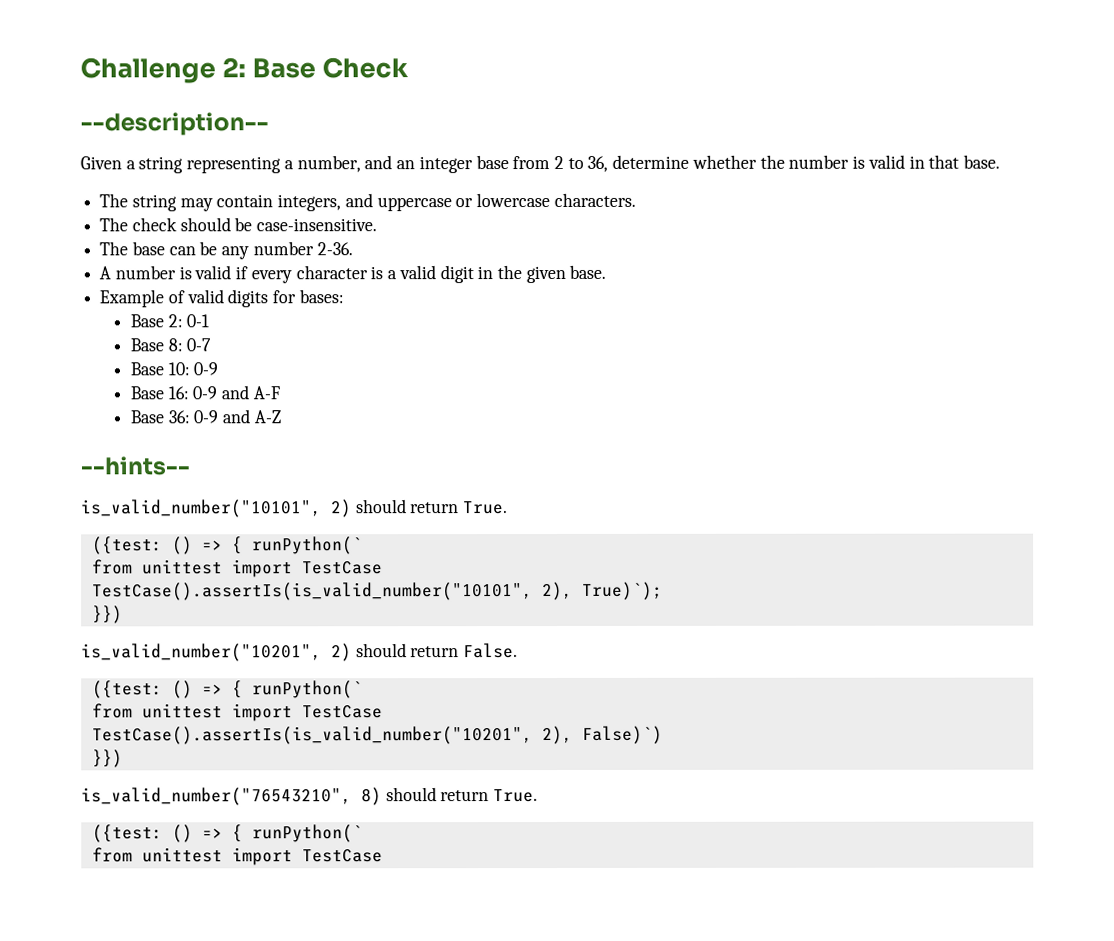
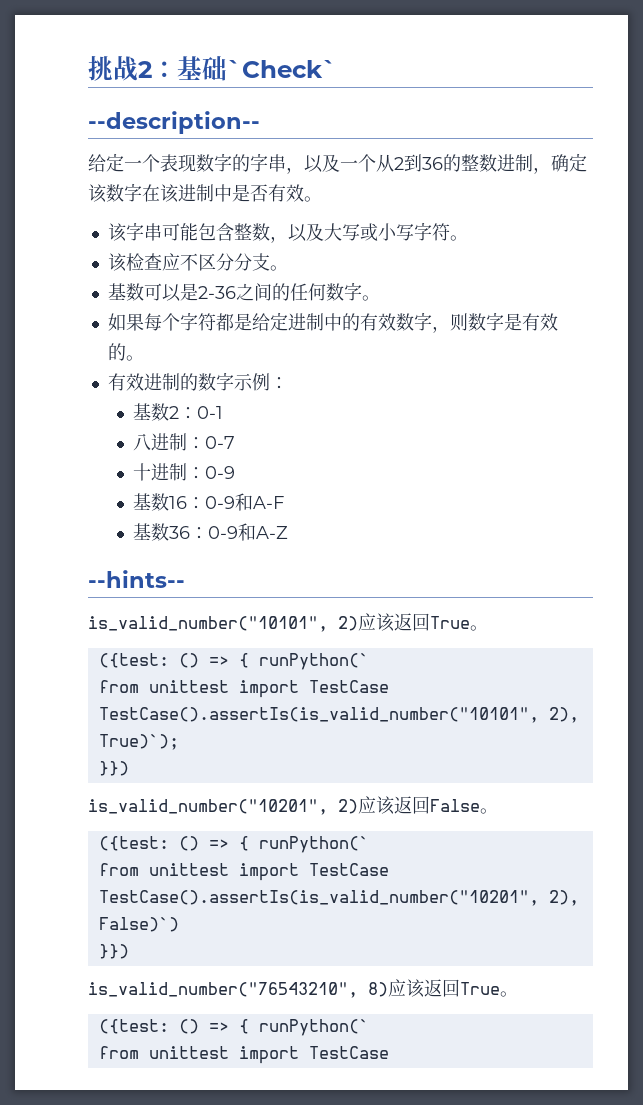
[80,57,409,84] [80,112,269,136] [80,154,1000,174] [99,192,636,212] [99,217,378,232] [99,241,353,260] [99,264,607,284] [99,289,344,308] [129,314,183,328] Challenge 2: Base Check // --description-- // Given a string representing a number, and an integer base from 2 to 36, determine whether the number is valid in that base. // The string may contain integers, and uppercase or lowercase characters. // The check should be case-insensitive. // The base can be any number 2-36. // A number is valid if every character is a valid digit in the given base. // Example of valid digits for bases: // Base 2: -> [88,56,337,82] [88,111,260,134] [88,153,587,174] [88,183,322,203] [107,222,468,243] [107,253,288,272] [107,282,380,302] [107,312,558,333] [107,343,144,361] [107,372,288,391] [132,403,197,421] 挑战2：基础`Check` // --description-- // 给定一个表现数字的字串，以及一个从2到36的整数进制，确定该数字在该进制中是否有效。 // 该字串可能包含整数，以及大写或小写字符。 // 该检查应不区分分支。 // 基数可以是2-36之间的任何数字。 // 如果每个字符都是给定进制中的有效数字，则数字是有效的。 // 有效进制的数字示例： // 基数2：
[129,338,183,352] Base 8: -> [132,433,205,451] 八进制：
[129,362,190,376] Base 10: -> [132,463,205,481] 十进制：
[129,385,280,400] [129,409,251,424] Base 16: 0-9 and A-F // Base 36: 0-9 and -> [132,493,284,511] [132,523,256,541] 基数16：0-9和A-F // 基数36：0-9和
[355,499,509,515] should return True. -> [358,613,488,632] 应该返回True。
[355,643,519,659] should return False. -> [358,796,498,815] 应该返回False。
[385,787,539,803] should return True. -> [388,979,518,998] 应该返回True。

